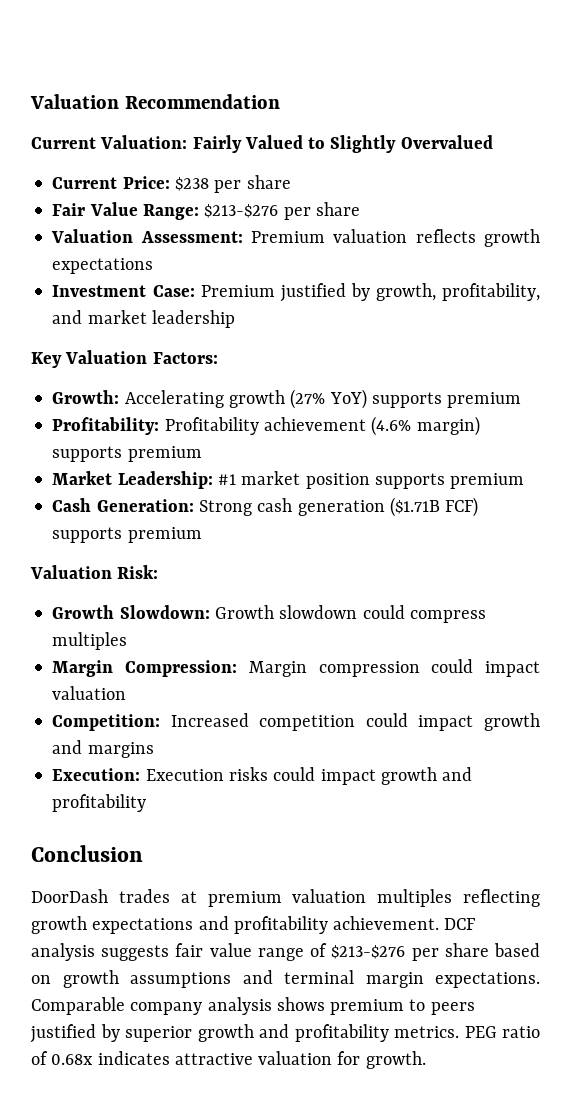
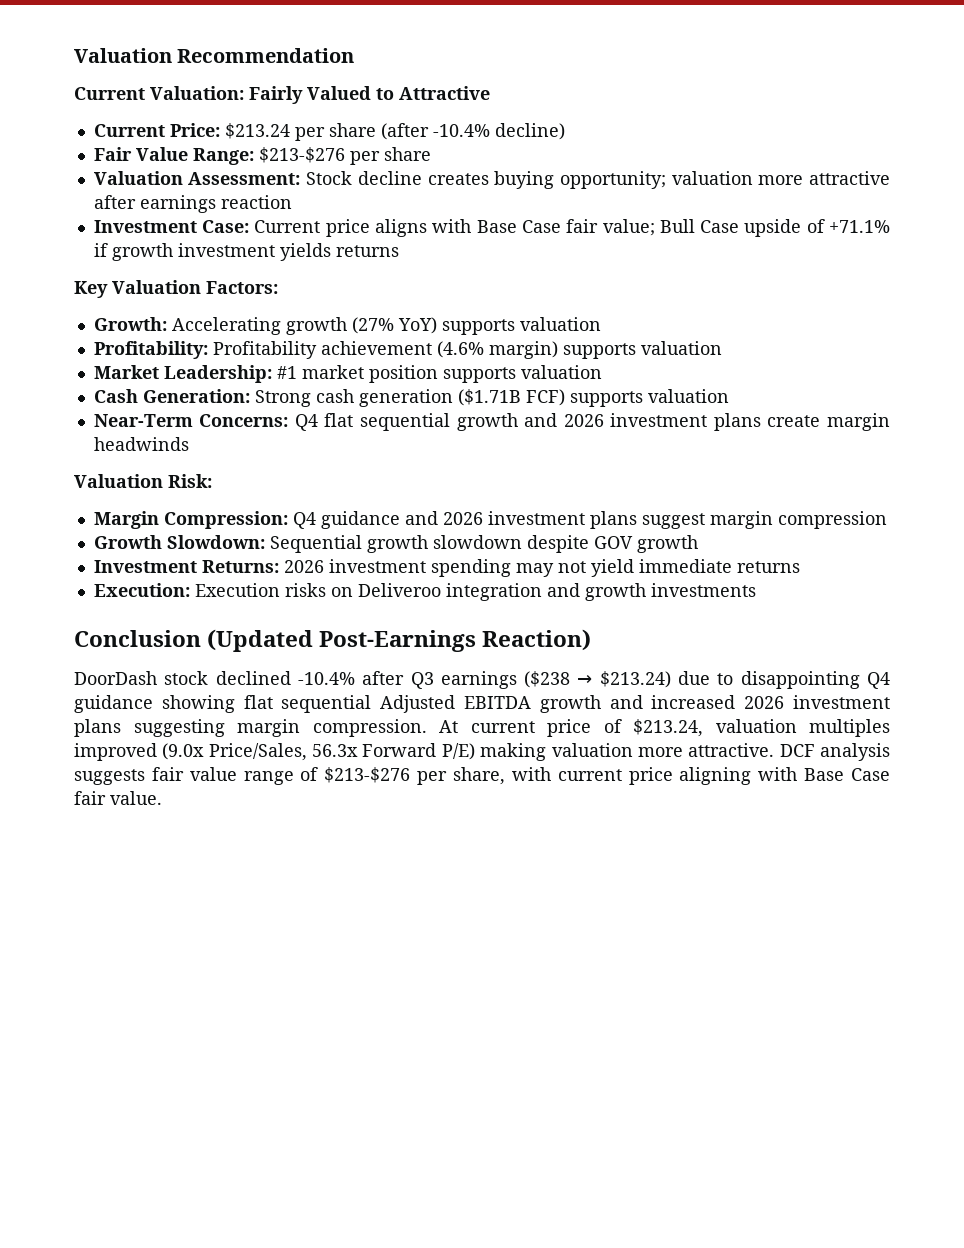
[330,135,493,153] Slightly Overvalued -> [399,86,490,100] Attractive
[174,175,291,193] $238 per share -> [224,123,565,141] $213.24 per share (after -10.4% decline)
[251,229,540,247] [52,258,154,274] [52,283,540,302] [52,310,235,328] Premium valuation reflects growth expectations // Investment Case: Premium justified by growth, profitability, and market leadership -> [306,171,890,189] [93,195,292,213] [93,219,890,237] [93,243,399,261] Stock decline creates buying opportunity; valuation more attractive after earnings reaction // Investment Case: Current price aligns with Base Case fair value; Bull Case upside of +71.1% if growth investment yields returns
[447,392,522,408] premium -> [519,317,601,331] valuation
[127,446,202,462] premium -> [640,341,722,355] valuation
[450,473,525,489] premium -> [520,365,602,379] valuation
[127,527,202,543] [30,565,159,579] [52,605,486,623] [52,632,128,650] [52,659,540,677] [52,686,127,700] [52,713,540,731] [52,740,154,758] [52,767,473,785] [52,794,147,812] [31,845,143,862] [31,889,540,907] [31,916,440,934] premium // Valuation Risk: // Growth Slowdown: Growth slowdown could compress multiples // Margin Compression: Margin compression could impact valuation // Competition: Increased competition could impact growth and margins // Execution: Execution risks could impact growth and profitability // Conclusion // DoorDash trades at premium valuation multiples reflecting growth expectations and profitability achievement. -> [647,389,729,403] [93,413,891,431] [93,437,189,451] [74,474,212,488] [93,511,887,529] [93,535,698,553] [93,559,800,577] [93,583,756,601] [74,629,592,652] [74,671,890,689] [74,695,890,713] [74,719,890,737] [74,743,775,761] valuation // Near-Term Concerns: Q4 flat sequential growth and 2026 investment plans create margin headwinds // Valuation Risk: // Margin Compression: Q4 guidance and 2026 investment plans suggest margin compression // Growth Slowdown: Sequential growth slowdown despite GOV growth // Investment Returns: 2026 investment spending may not yield immediate returns // Execution: Execution risks on Deliveroo integration and growth investments // Conclusion (Updated Post-Earnings Reaction) // DoorDash stock declined -10.4% after Q3 earnings ($238 → $213.24) due to disappointing Q4 guidance showing flat sequential Adjusted EBITDA growth and increased 2026 investment plans suggesting margin compression. At current price of $213.24, valuation multiples improved (9.0x Price/Sales, 56.3x Forward P/E) making valuation more attractive.
[444,943,540,957] [31,970,540,988] [31,997,475,1015] [30,1024,540,1043] [31,1051,426,1069] share based on growth assumptions and terminal margin expectations. Comparable company analysis shows premium to peers justified by superior growth and profitability metrics. PEG ratio of 0.68x indicates attractive valuation for growth. -> [453,767,891,785] [74,791,162,805] share, with current price aligning with Base Case fair value.

